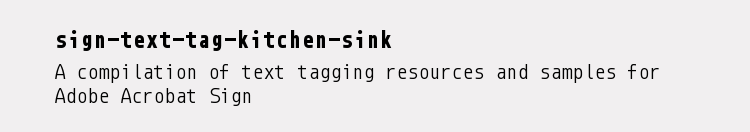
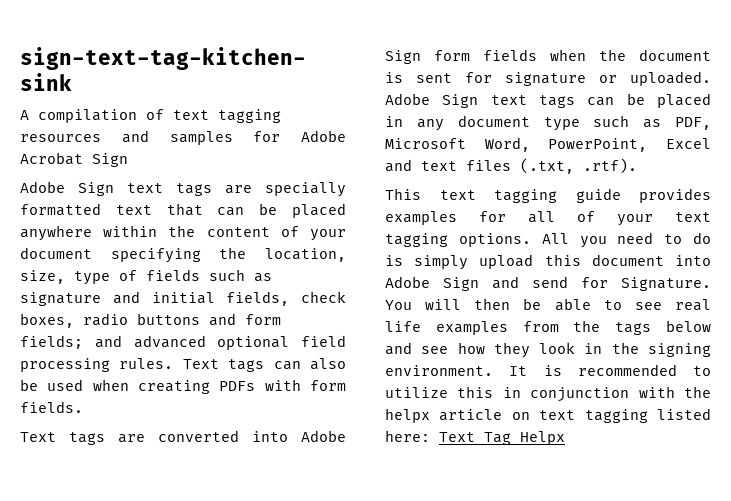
(252, 97) none -> [20,181,346,197] [20,203,347,218] [20,225,346,241] [20,247,346,263] [20,269,272,285] [20,291,346,306] [20,313,281,328] [20,335,346,350] [20,358,346,372] [20,379,346,394] [20,401,83,413] [20,430,346,445] [385,49,711,64] [385,71,711,86] [385,93,711,108] [385,115,711,131] [385,137,711,152] [385,158,637,174] [385,188,711,203] [385,211,711,226] [385,232,711,248] [385,254,711,270] [385,276,711,291] [385,298,711,311] [385,320,711,335] [385,342,711,358] [385,364,711,376] [385,386,711,402] [385,408,711,423] [385,430,565,445] // Adobe Sign text tags are specially formatted text that can be placed anywhere within the content of your document specifying the location, size, type of fields such as signature and initial fields, check boxes, radio buttons and form fields; and advanced optional field processing rules. Text tags can also be used when creating PDFs with form fields. // Text tags are converted into Adobe Sign form fields when the document is sent for signature or uploaded. Adobe Sign text tags can be placed in any document type such as PDF, Microsoft Word, PowerPoint, Excel and text files (.txt, .rtf). // This text tagging guide provides examples for all of your text tagging options. All you need to do is simply upload this document into Adobe Sign and send for Signature. You will then be able to see real life examples from the tags below and see how they look in the signing environment. It is recommended to utilize this in conjunction with the helpx article on text tagging listed here: Text Tag Helpx

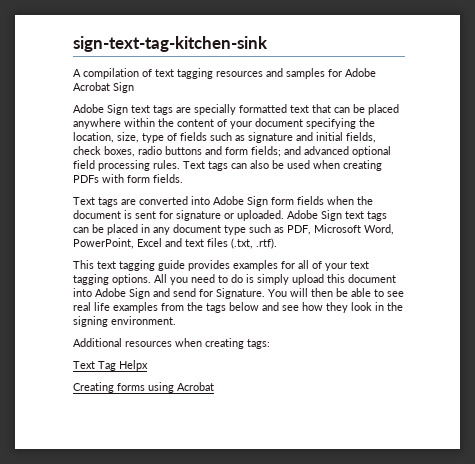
[509,364,711,376] [385,386,711,402] [385,408,711,423] [385,430,430,442] It is recommended to utilize this in conjunction with the helpx article on text tagging listed here: -> [73,338,270,349] // Additional resources when creating tags: //
(565, 438) none -> [73,382,214,393] // Creating forms using Acrobat

